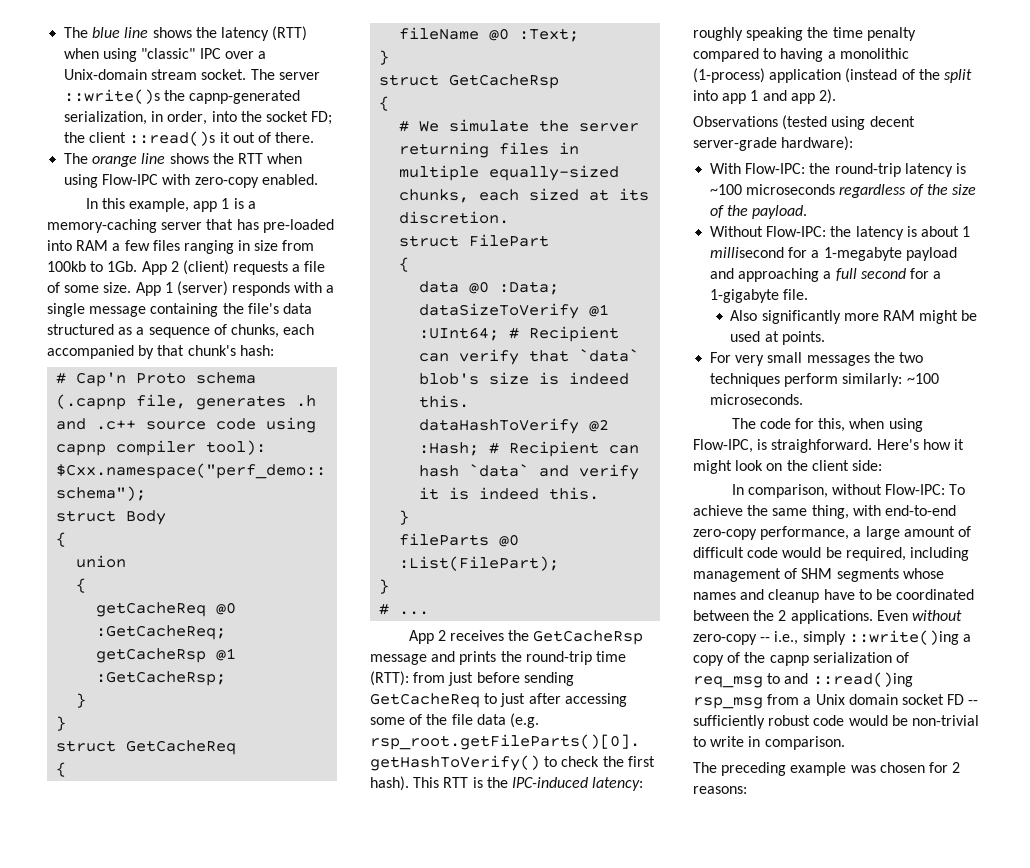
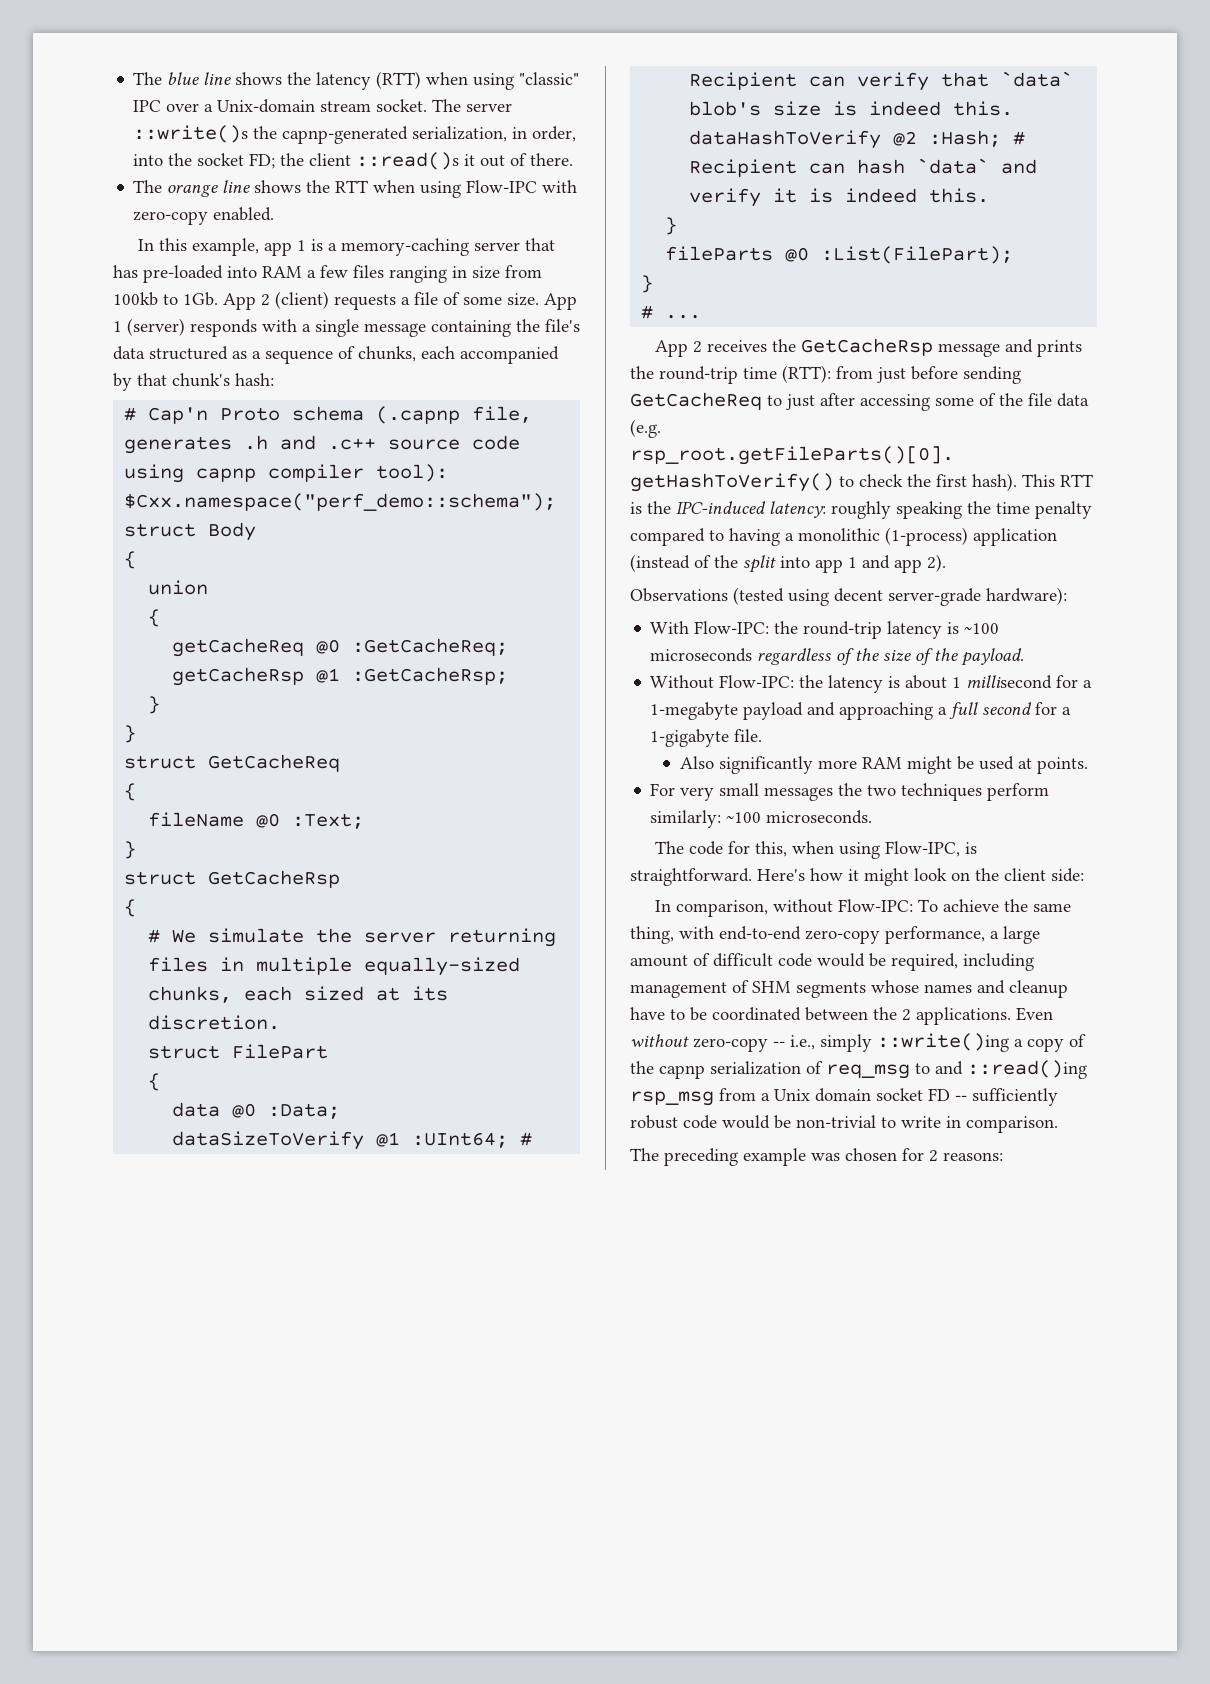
[771,439,873,453] straighforward. -> [630,868,752,886] straightforward.

